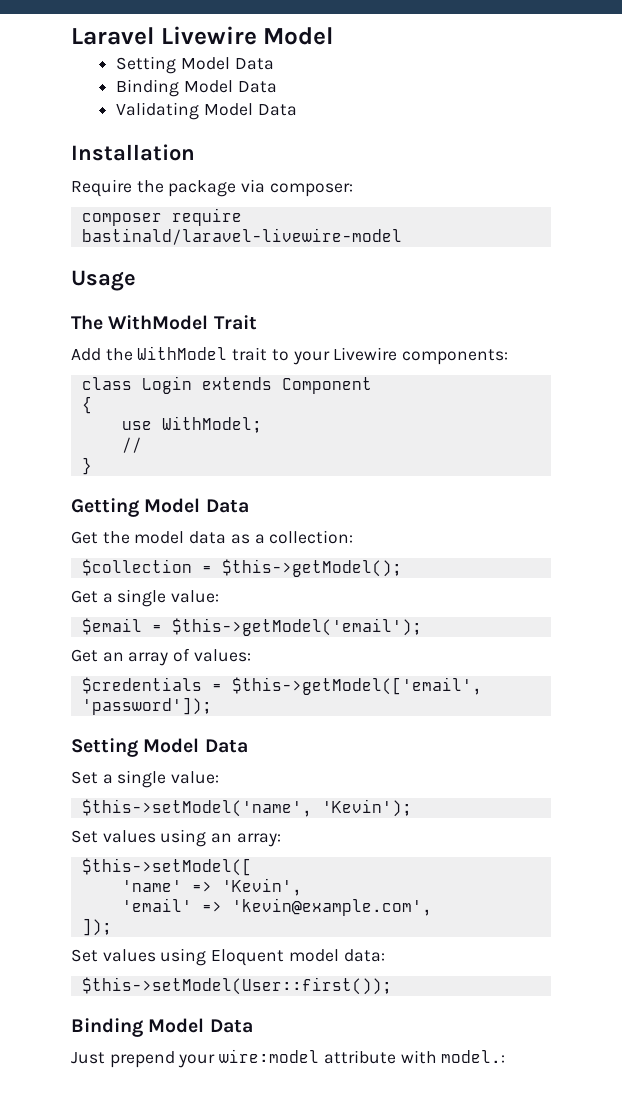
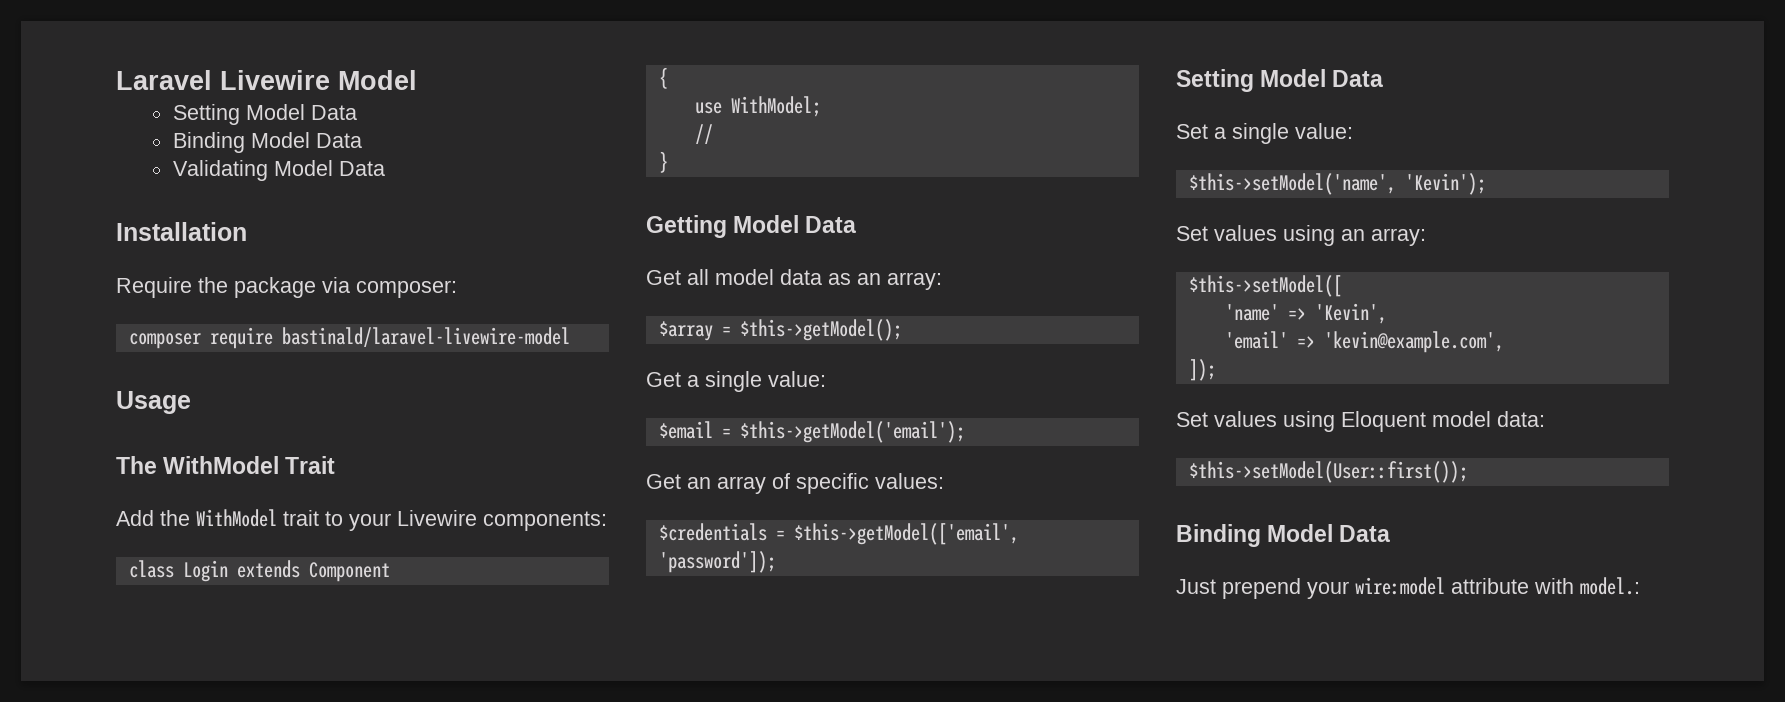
[102,531,130,544] the -> [687,269,709,285] all
[254,530,354,544] [81,559,192,576] a collection: // $collection -> [857,272,942,290] [658,321,713,341] an array: // $array
(191, 655) none -> [796,473,869,494] specific

